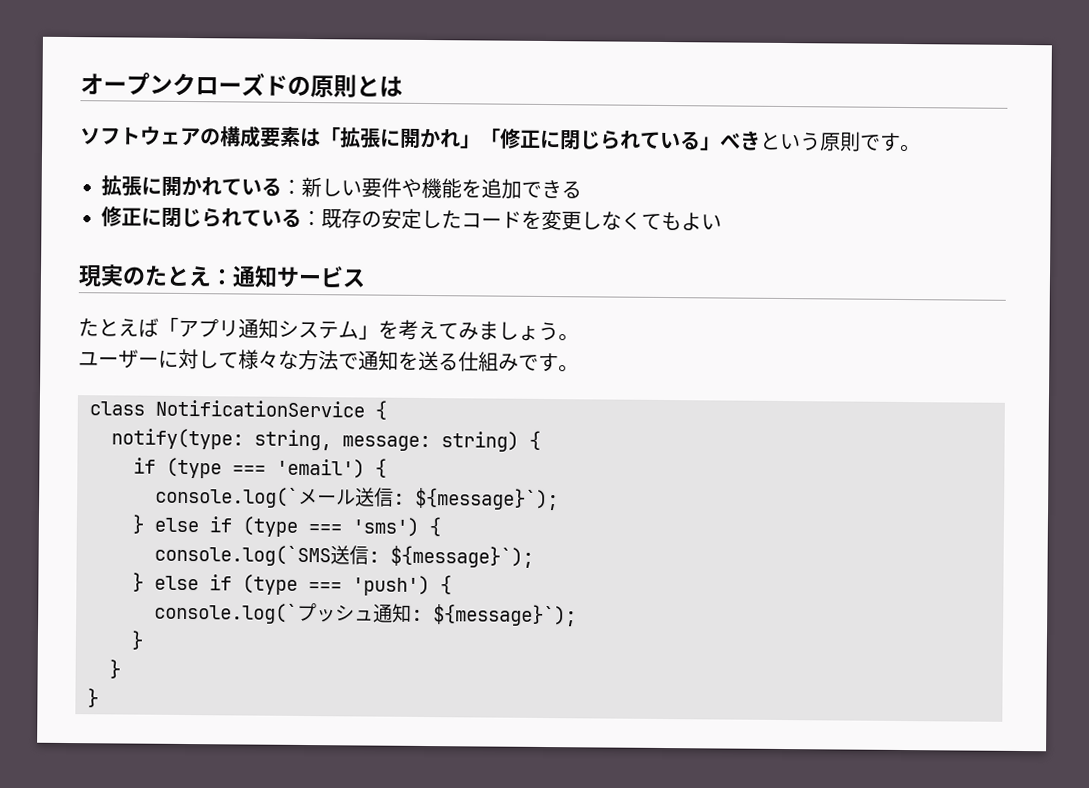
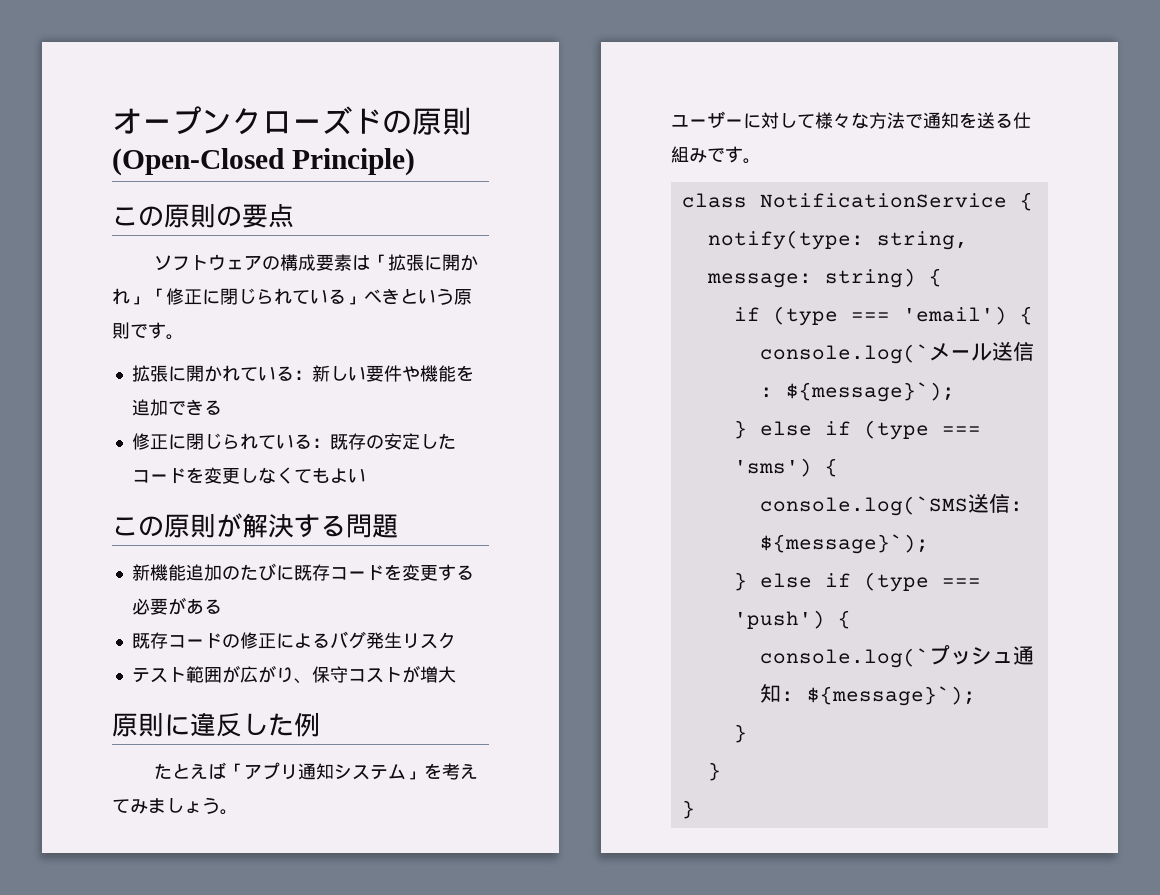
[356,75,403,97] とは -> [112,148,415,176] [112,203,294,228] (Open-Closed Principle) // この原則の要点
[78,264,366,288] 現実のたとえ：通知サービス -> [112,513,398,538] [131,563,474,581] [131,597,222,615] [131,631,456,649] [131,665,456,684] [112,712,320,737] この原則が解決する問題 // 新機能追加のたびに既存コードを変更する必要がある // 既存コードの修正によるバグ発生リスク // テスト範囲が広がり、保守コストが増大 // 原則に違反した例

